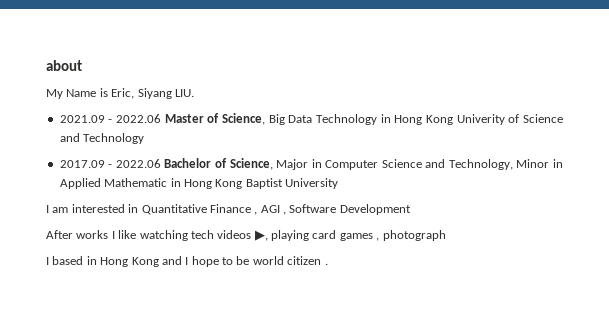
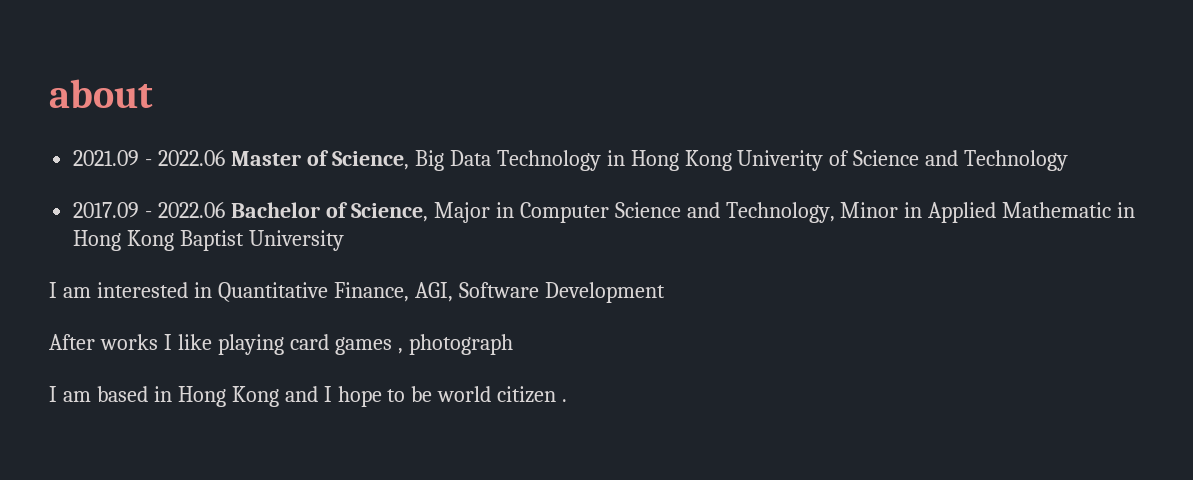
[46,88,194,99] // My Name is Eric, Siyang LIU. -> (153, 93) none
[209,204,286,215] Finance , AGI , -> [333,282,453,302] Finance, AGI,
[139,230,268,241] watching tech videos ▶, -> (212, 342) none
(49, 261) none -> [62,391,91,402] am

